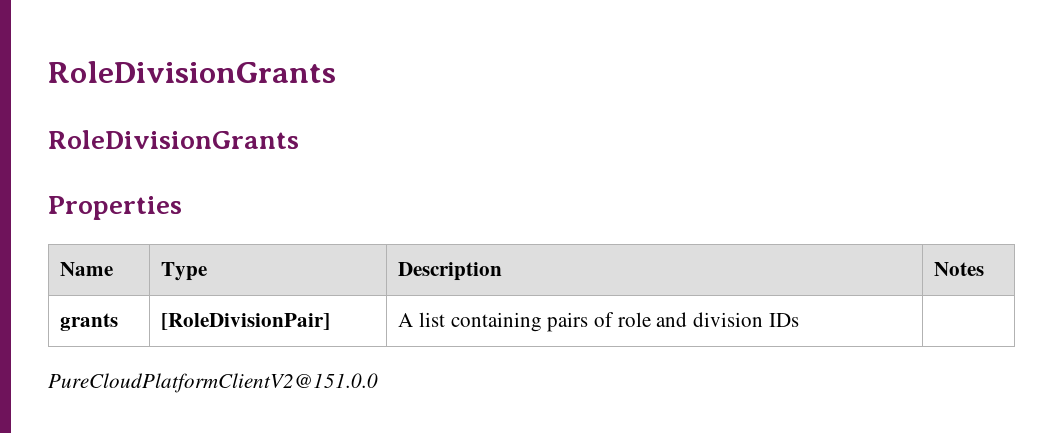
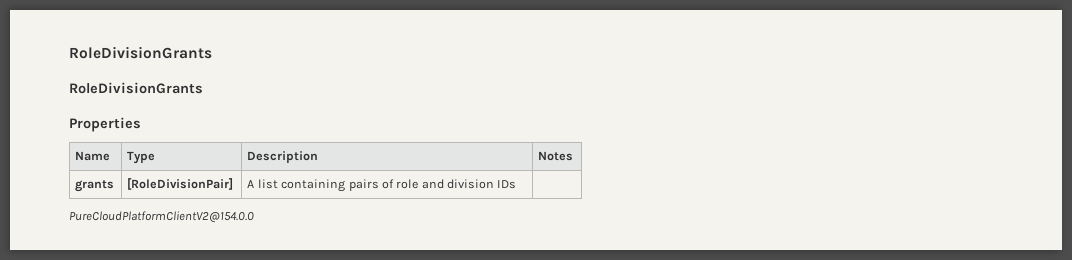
[48,373,378,393] PureCloudPlatformClientV2@151.0.0 -> [69,211,254,223] PureCloudPlatformClientV2@154.0.0

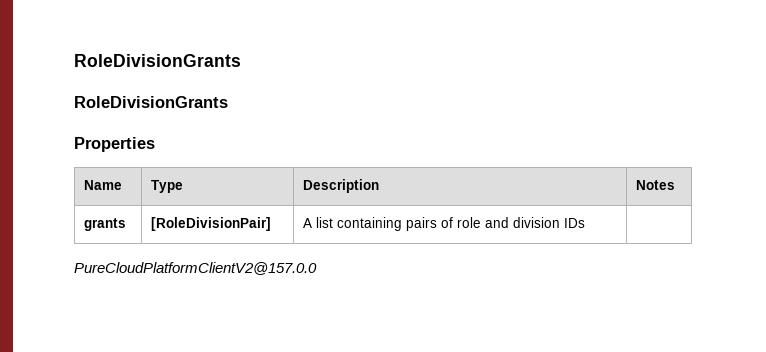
[69,211,254,223] PureCloudPlatformClientV2@154.0.0 -> [74,262,317,275] PureCloudPlatformClientV2@157.0.0

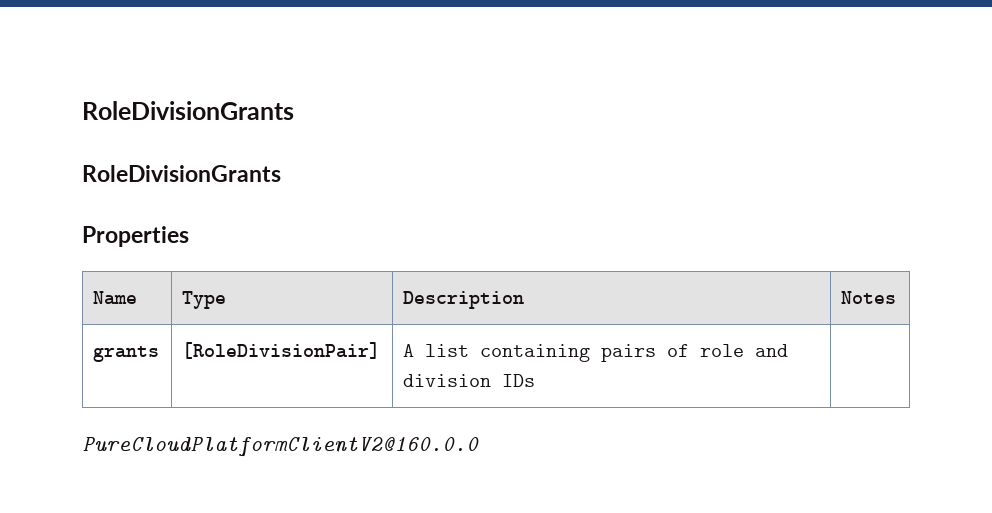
[74,262,317,275] PureCloudPlatformClientV2@157.0.0 -> [82,437,479,457] PureCloudPlatformClientV2@160.0.0

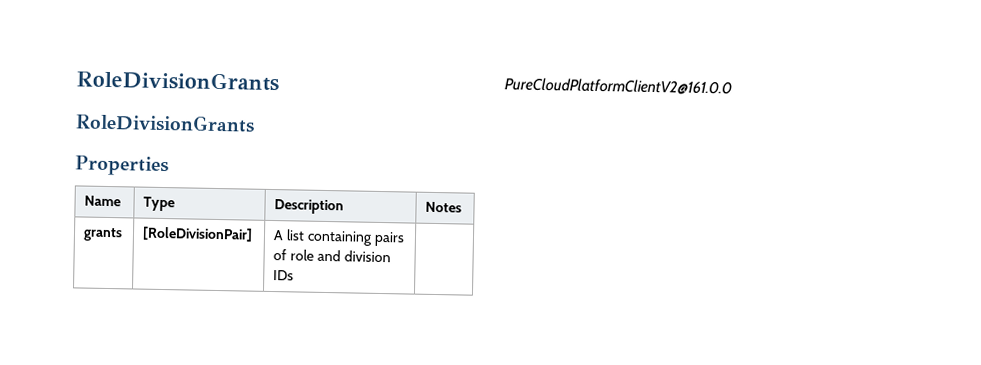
[82,437,479,457] PureCloudPlatformClientV2@160.0.0 -> [504,77,732,96] PureCloudPlatformClientV2@161.0.0

